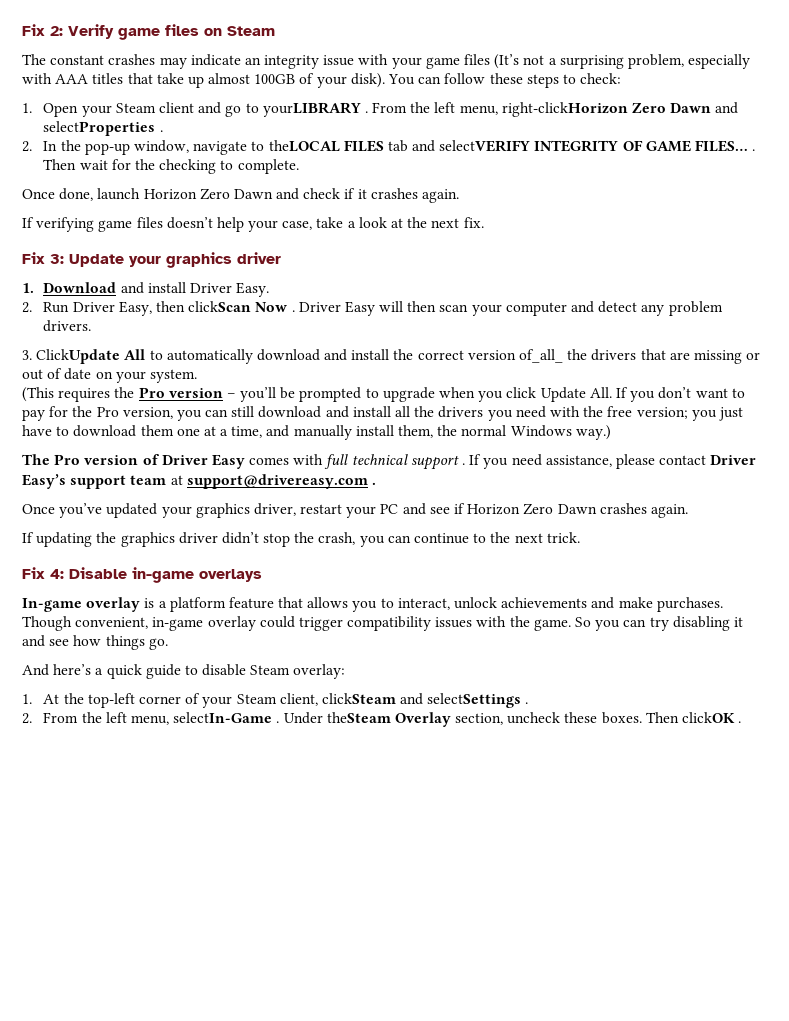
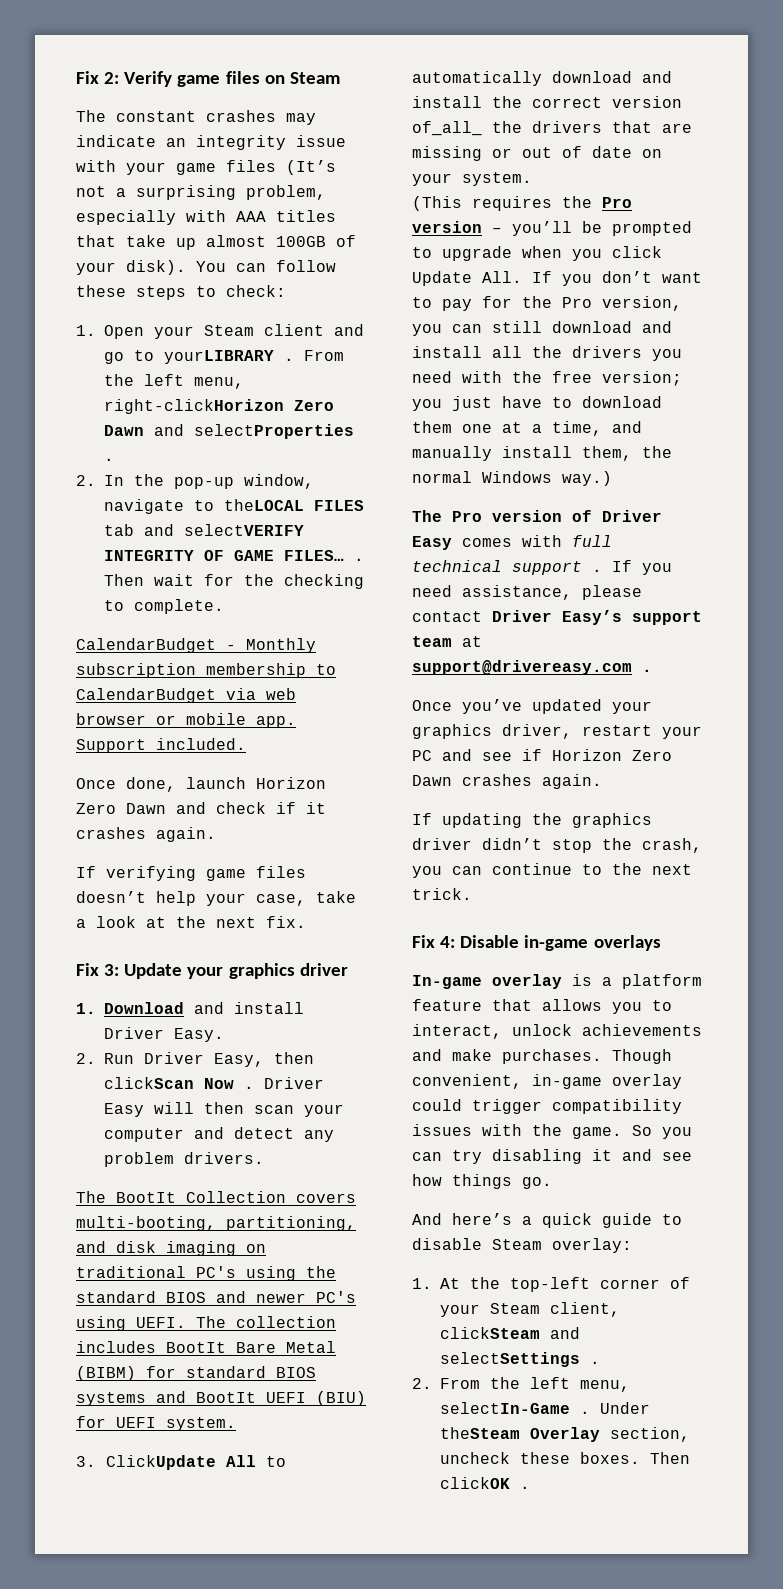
(299, 166) none -> [76,638,316,653] [76,663,336,678] [76,688,296,703] [76,713,296,728] [76,738,246,753] // CalendarBudget - Monthly subscription membership to CalendarBudget via web browser or mobile app. Support included.
(92, 326) none -> [76,1191,356,1203] [76,1216,356,1231] [76,1241,266,1256] [76,1266,336,1281] [76,1291,356,1303] [76,1316,336,1331] [76,1341,336,1353] [76,1366,316,1381] [76,1391,366,1406] [76,1416,236,1431] // The BootIt Collection covers multi-booting, partitioning, and disk imaging on traditional PC's using the standard BIOS and newer PC's using UEFI. The collection includes BootIt Bare Metal (BIBM) for standard BIOS systems and BootIt UEFI (BIU) for UEFI system.

